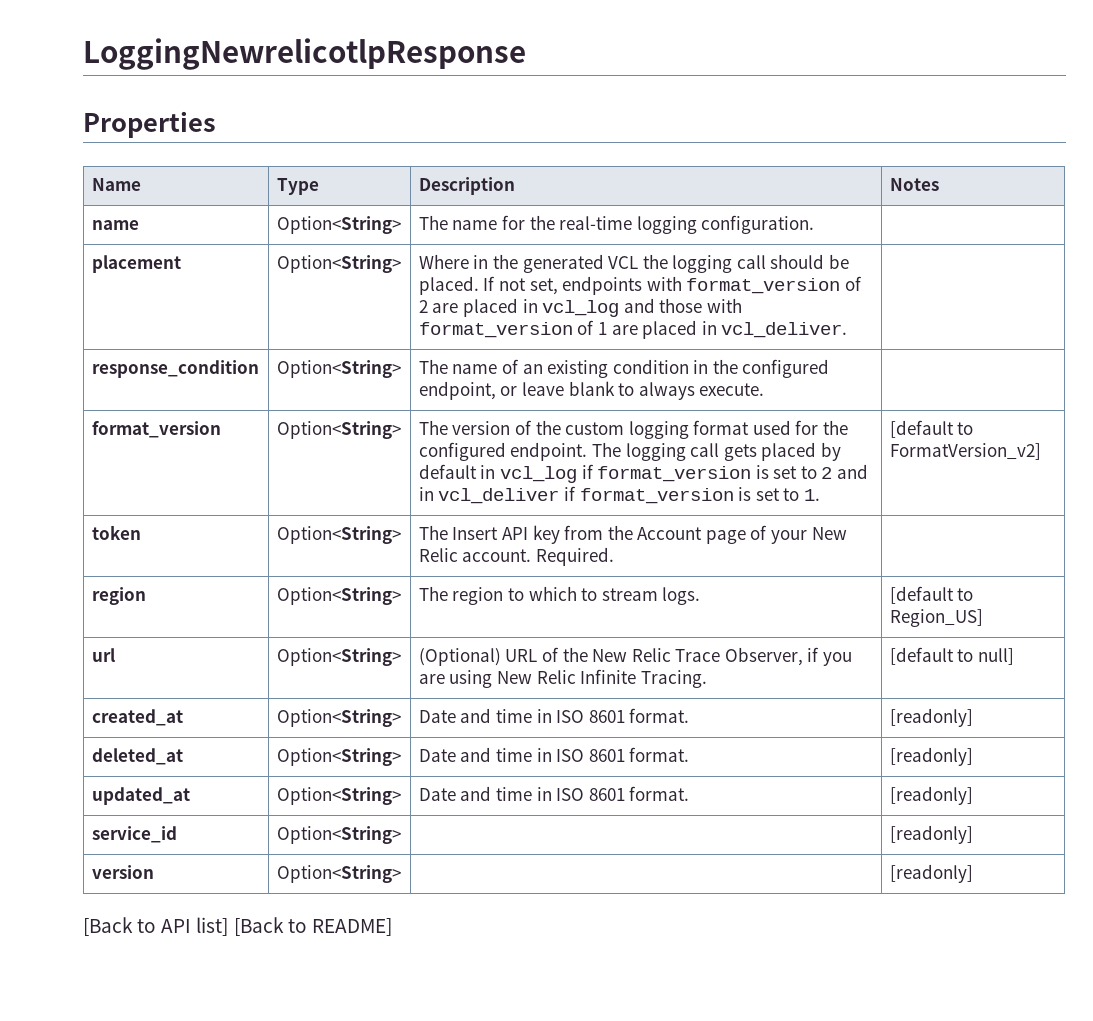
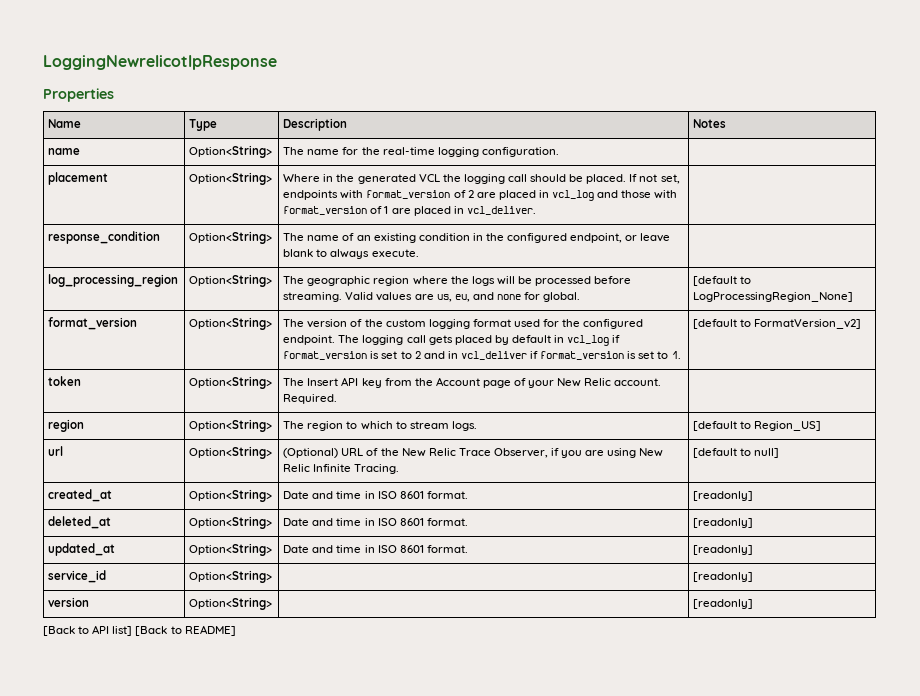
(765, 389) none -> [48,274,179,287] [189,274,273,287] [283,276,632,286] [283,292,581,302] [693,276,752,286] [693,292,854,302] // log_processing_region | Option<String> | The geographic region where the logs will be processed before streaming. Valid values are us, eu, and none for global. | [default to LogProcessingRegion_None]

